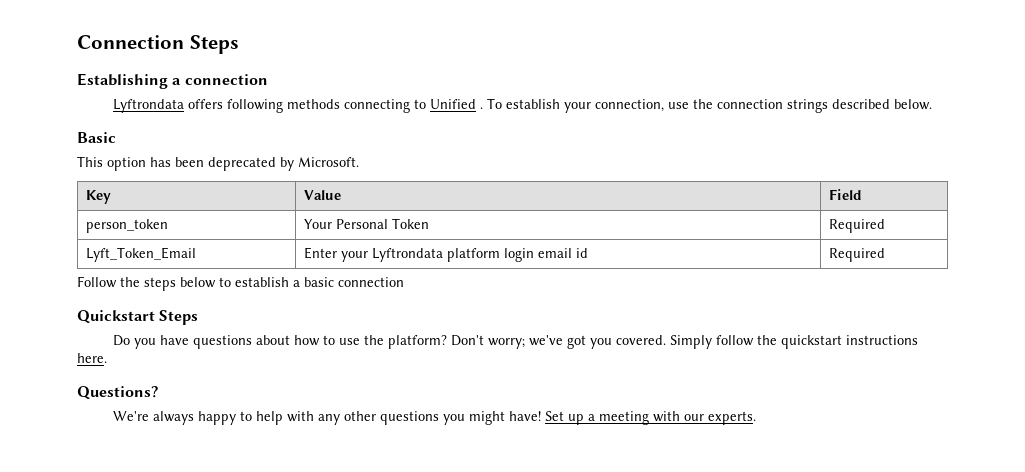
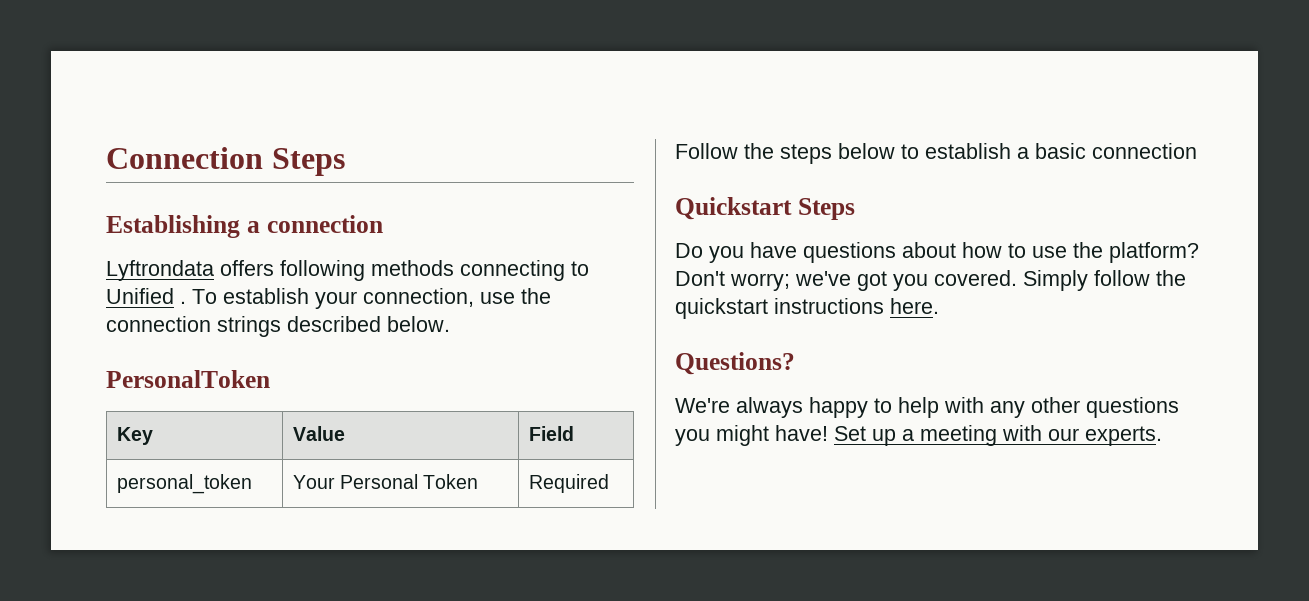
[77,132,116,143] [77,156,359,171] Basic // This option has been deprecated by Microsoft. -> [106,370,270,388] PersonalToken
[85,219,168,233] person_token -> [116,474,252,494] personal_token
[85,247,196,262] [303,247,588,262] [828,248,885,262] // Lyft_Token_Email | Enter your Lyftrondata platform login email id | Required -> (609, 483) none

